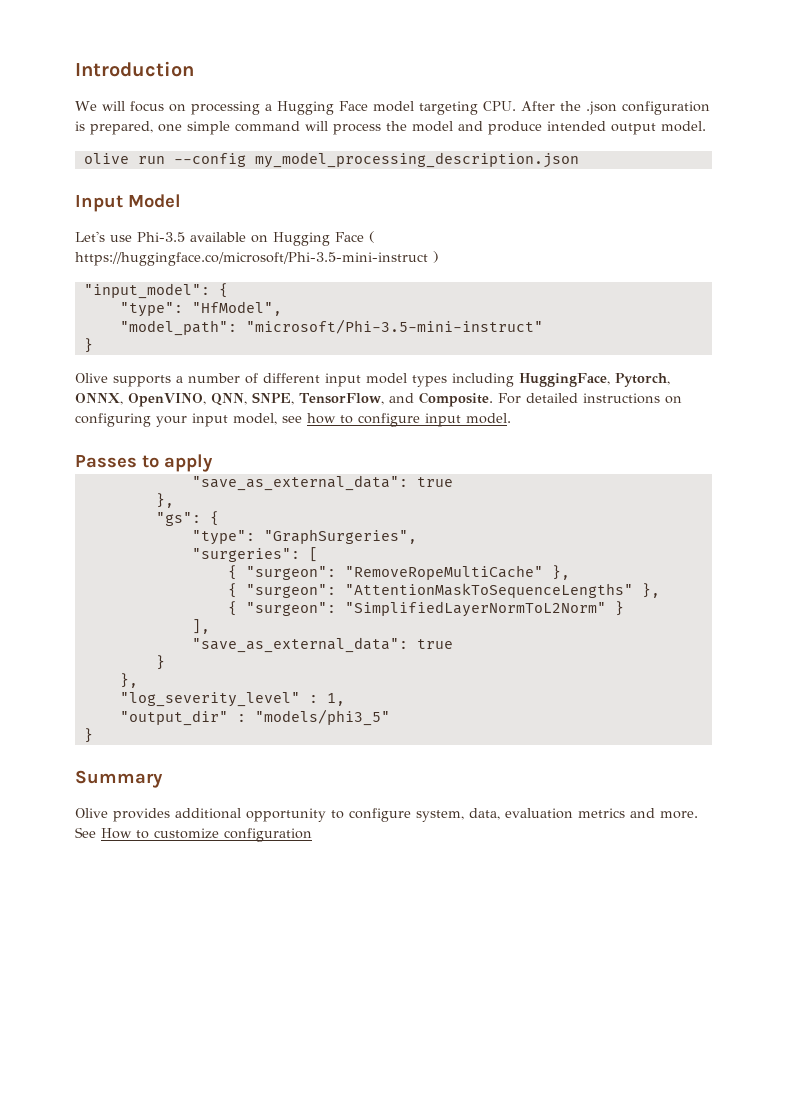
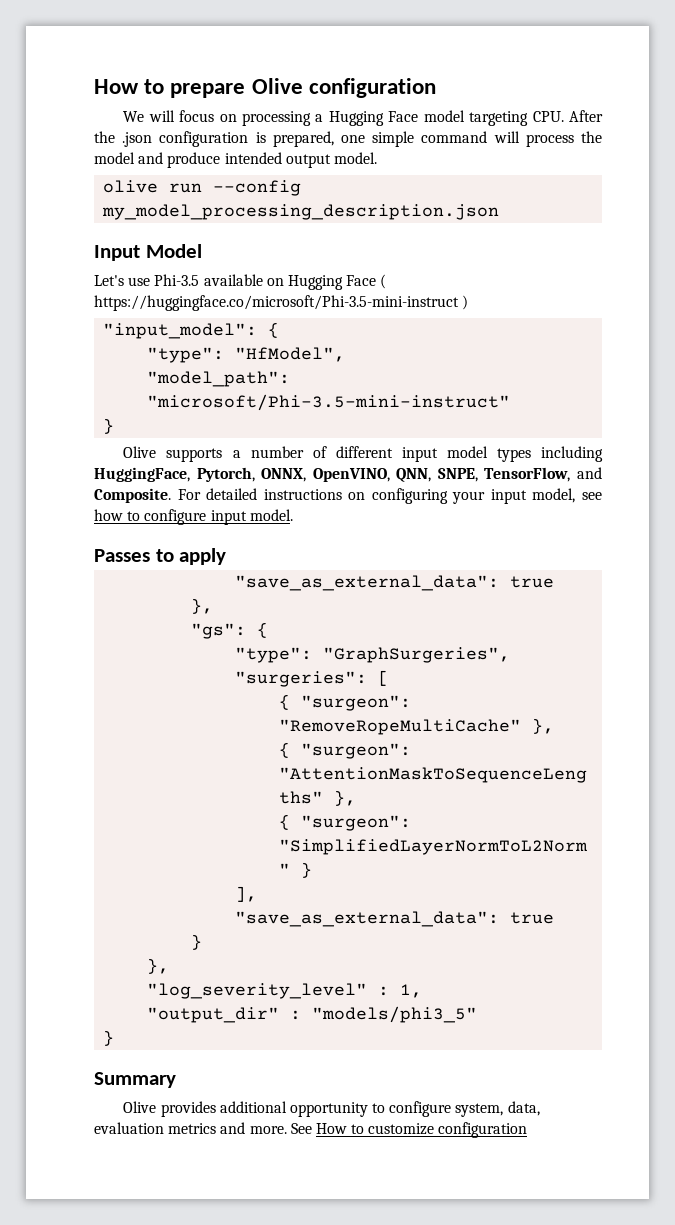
[75,61,194,77] Introduction -> [94,78,436,98] How to prepare Olive configuration

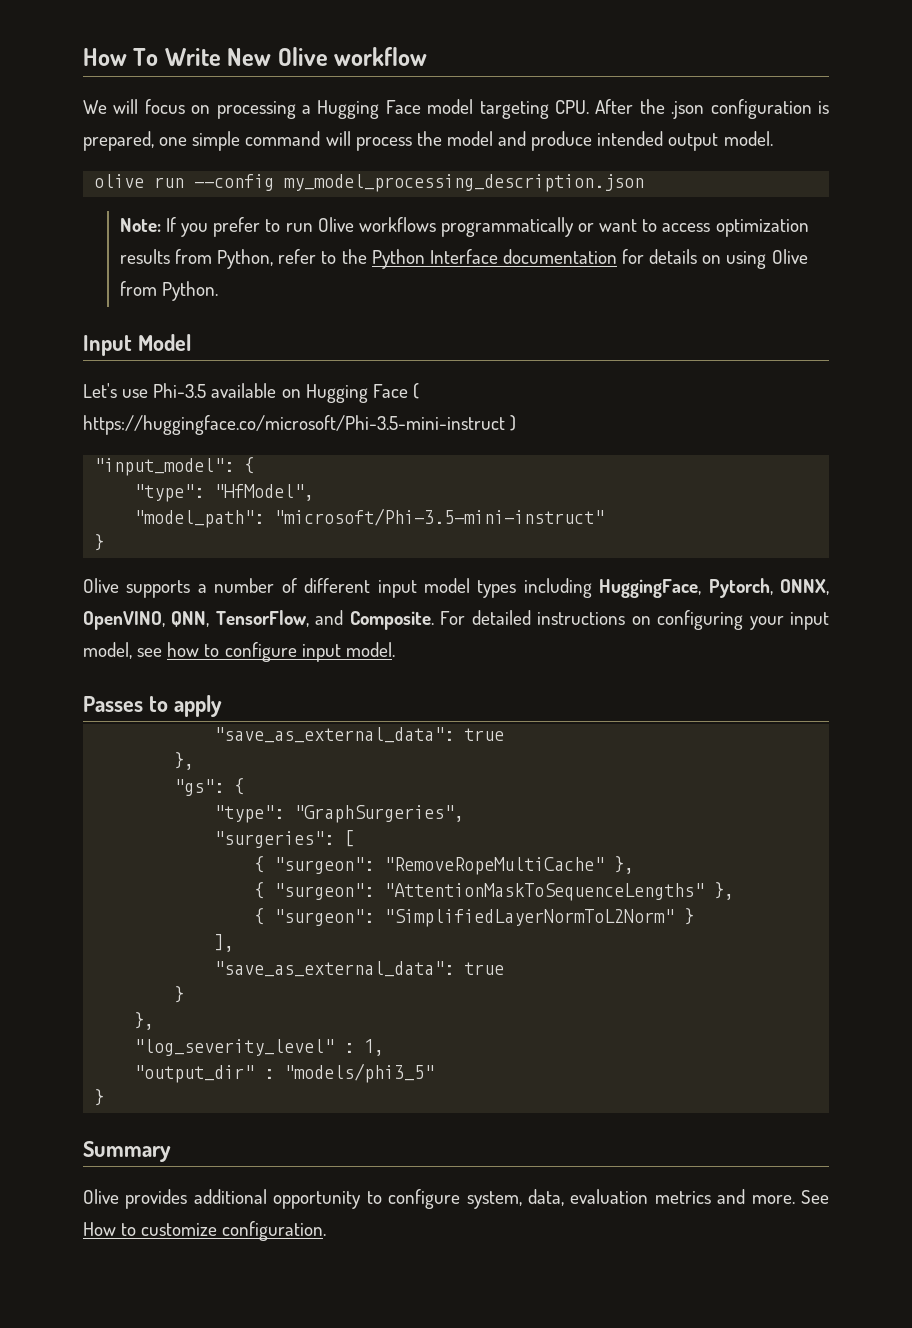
[94,78,436,98] How to prepare Olive configuration -> [83,47,428,66] How To Write New Olive workflow
(500, 212) none -> [119,217,809,237] [119,249,808,269] [119,281,219,301] // Note: If you prefer to run Olive workflows programmatically or want to access optimization results from Python, refer to the Python Interface documentation for details on using Olive from Python.
[437,468,478,482] SNPE, -> (210, 619) none
[438,1122,528,1138] configuration -> [222,1221,327,1241] configuration.

